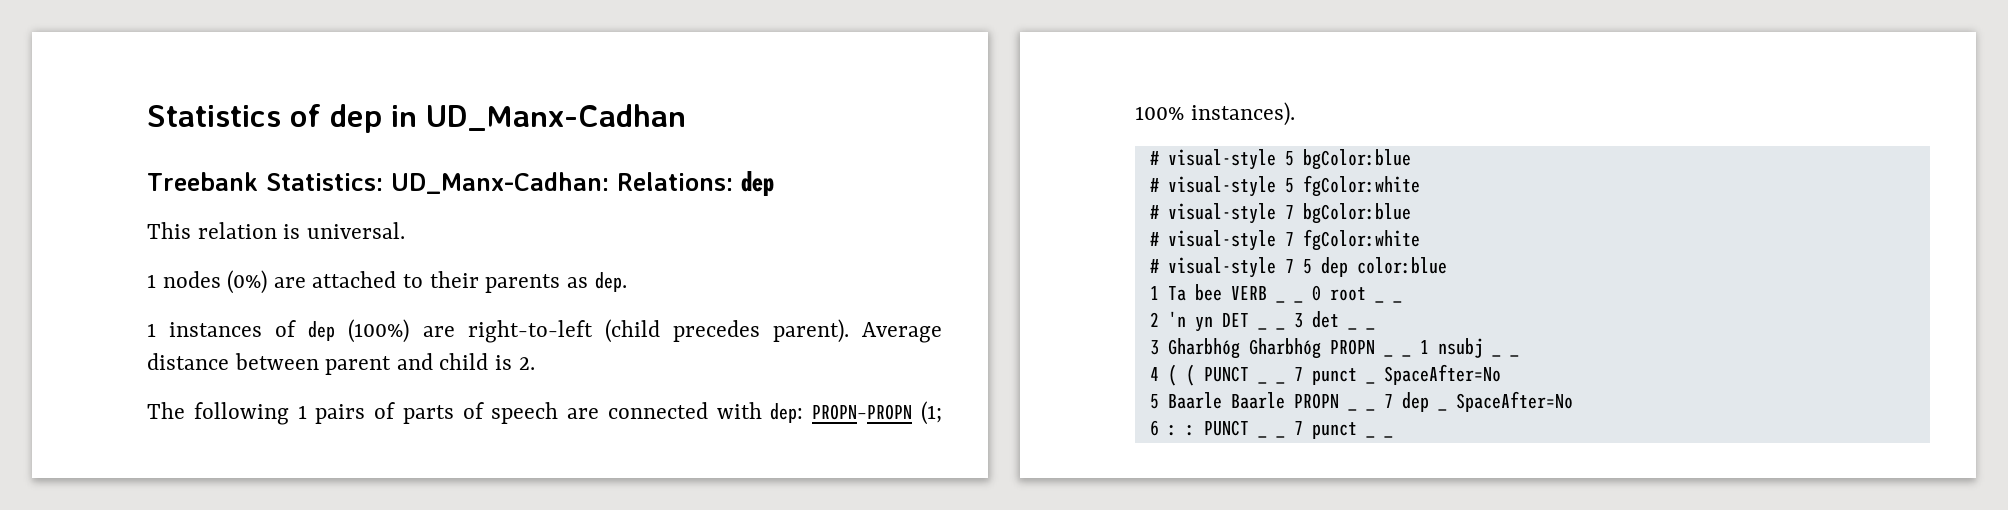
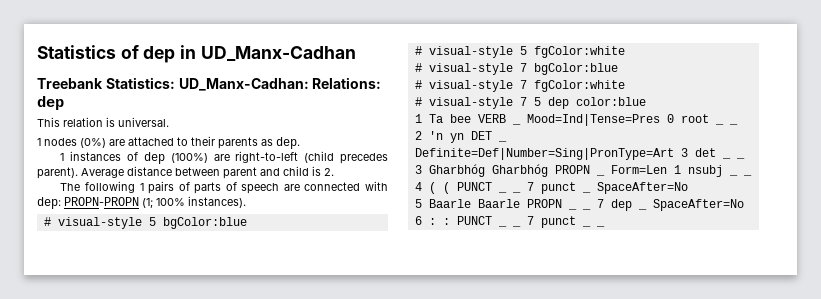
[1293,300,1303,303] _ -> [526,114,660,126] Mood=Ind|Tense=Pres
[1275,327,1285,330] _ -> [414,148,674,160] Definite=Def|Number=Sing|PronType=Art
[1401,354,1411,357] _ -> [610,165,667,174] Form=Len

